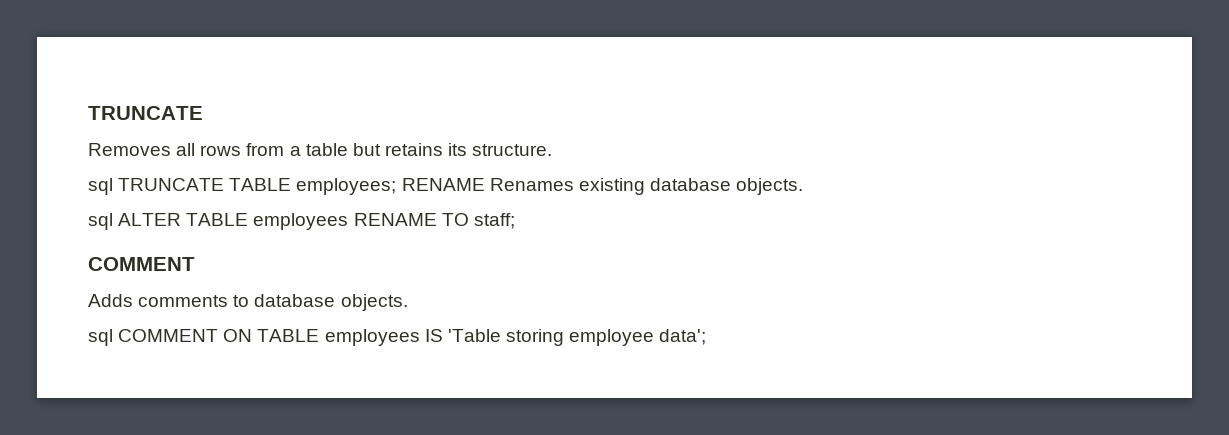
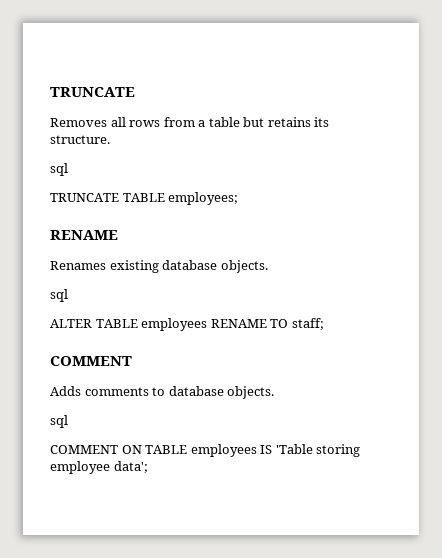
(113, 186) none -> (68, 169) //
[401,178,485,191] RENAME -> [50,230,118,240] // RENAME //
(113, 221) none -> (68, 295) //
(113, 337) none -> (68, 421) //

